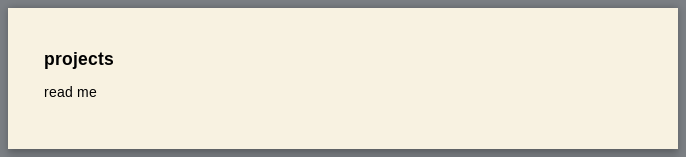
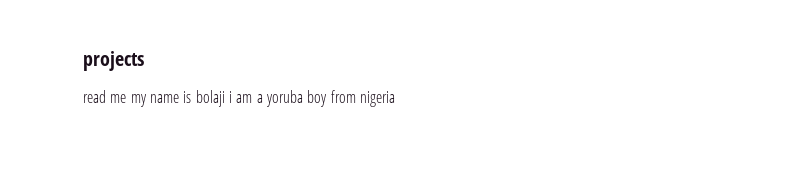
(97, 93) none -> [130,90,395,107] my name is bolaji i am a yoruba boy from nigeria

